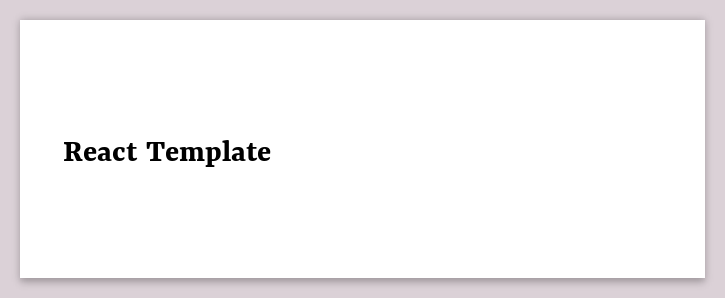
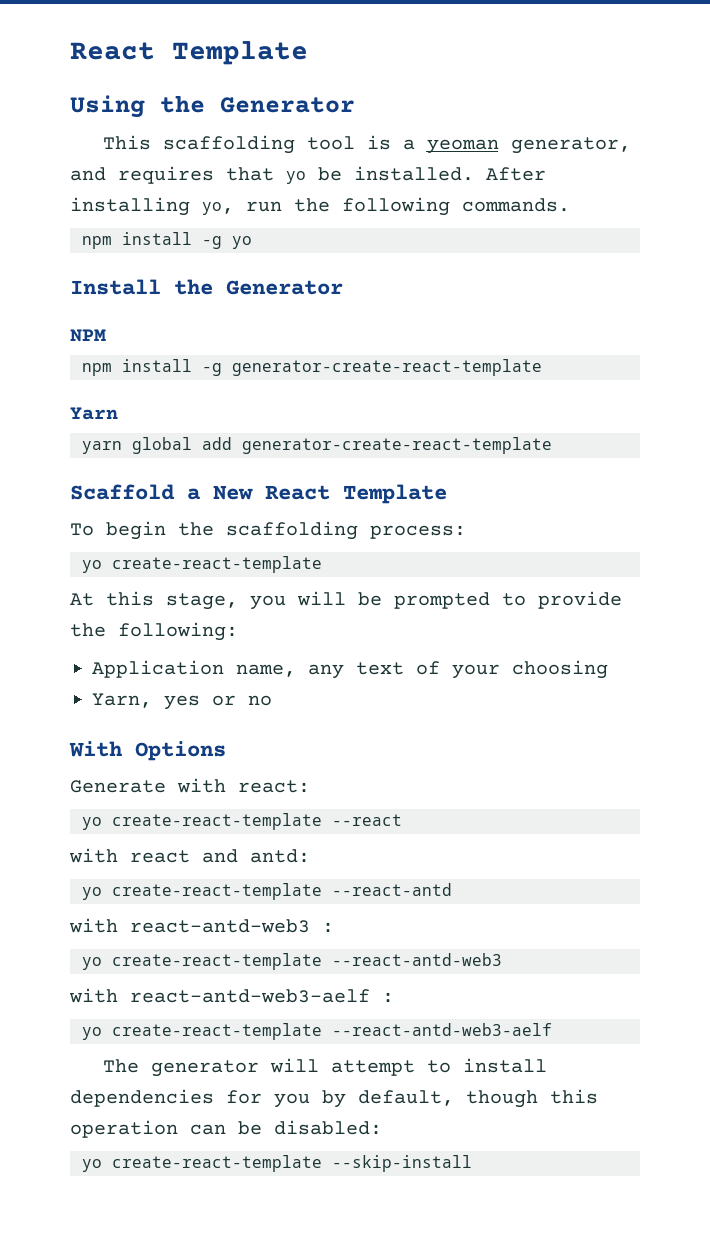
[63,140,271,167] React Template -> [70,41,308,65] [70,95,355,118] [102,135,631,154] [70,166,546,184] [70,197,570,216] [82,232,252,249] [70,279,343,295] [70,329,106,342] [82,359,542,376] [70,407,118,420] [82,437,552,454] [70,484,447,504] [70,521,466,540] [82,556,322,573] [70,591,622,610] [70,622,238,641] [92,660,608,679] [92,693,272,710] [69,741,226,761] [70,778,310,793] [82,813,402,830] [69,848,310,863] [82,883,452,900] [69,918,334,933] [82,953,502,970] [69,988,394,1003] [82,1023,552,1040] [102,1058,547,1077] [70,1089,598,1108] [70,1120,382,1138] [82,1155,472,1172] React Template // Using the Generator // This scaffolding tool is a yeoman generator, and requires that yo be installed. After installing yo, run the following commands. // npm install -g yo // Install the Generator // NPM // npm install -g generator-create-react-template // Yarn // yarn global add generator-create-react-template // Scaffold a New React Template // To begin the scaffolding process: // yo create-react-template // At this stage, you will be prompted to provide the following: // Application name, any text of your choosing // Yarn, yes or no // With Options // Generate with react: // yo create-react-template --react // with react and antd: // yo create-react-template --react-antd // with react-antd-web3 : // yo create-react-template --react-antd-web3 // with react-antd-web3-aelf : // yo create-react-template --react-antd-web3-aelf // The generator will attempt to install dependencies for you by default, though this operation can be disabled: // yo create-react-template --skip-install

